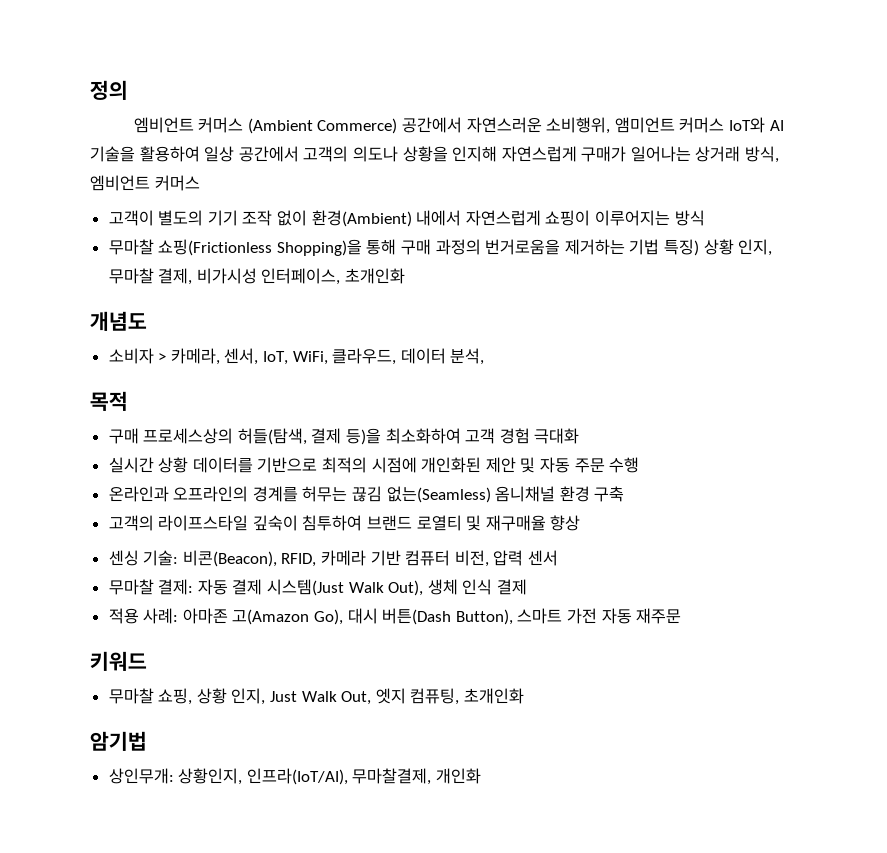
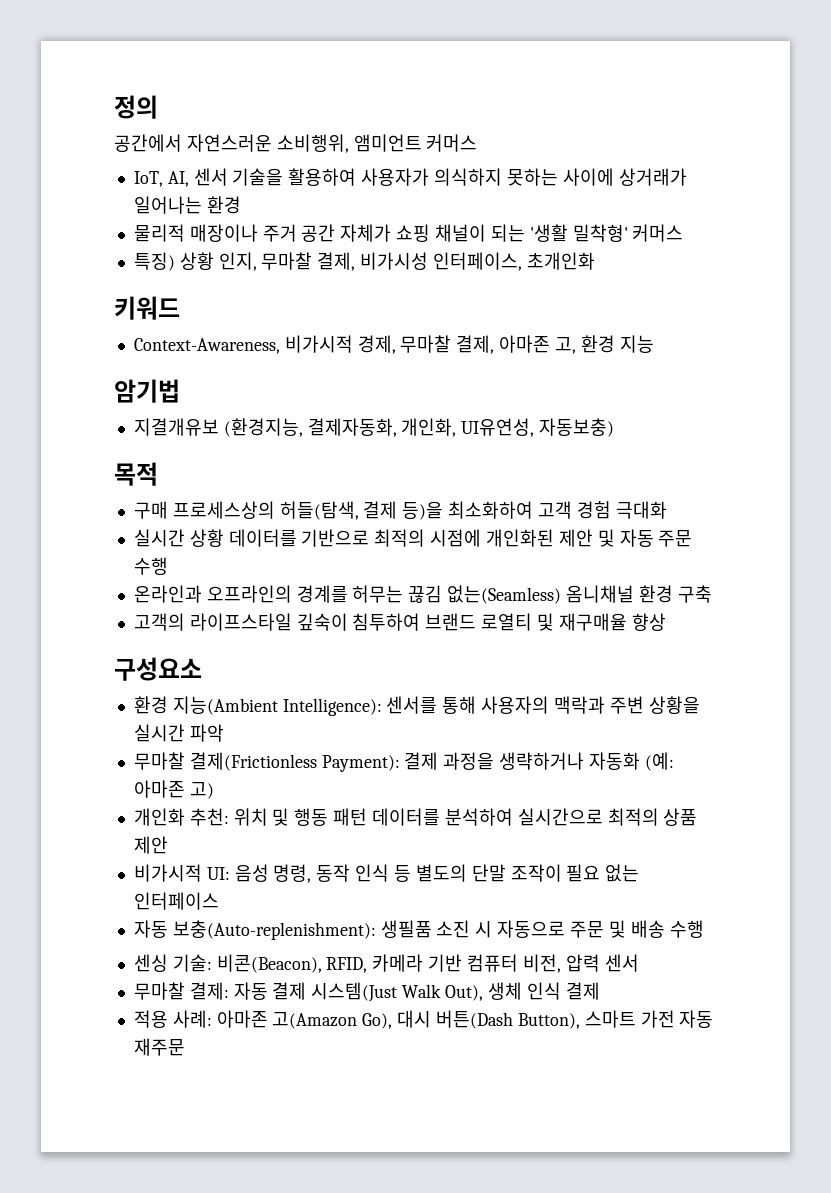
[133,117,398,134] 엠비언트 커머스 (Ambient Commerce) -> (158, 107) none
[728,117,784,133] [90,146,780,163] [90,175,200,191] [108,210,705,227] [108,239,660,256] IoT와 AI 기술을 활용하여 일상 공간에서 고객의 의도나 상황을 인지해 자연스럽게 구매가 일어나는 상거래 방식, 엠비언트 커머스 // 고객이 별도의 기기 조작 없이 환경(Ambient) 내에서 자연스럽게 쇼핑이 이루어지는 방식 // 무마찰 쇼핑(Frictionless Shopping)을 통해 구매 과정의 번거로움을 제거하는 기법 -> [133,168,687,187] [133,196,241,214] [133,224,684,242] // IoT, AI, 센서 기술을 활용하여 사용자가 의식하지 못하는 사이에 상거래가 일어나는 환경 // 물리적 매장이나 주거 공간 자체가 쇼핑 채널이 되는 '생활 밀착형' 커머스 //
[90,311,147,331] [108,348,485,365] 개념도 // 소비자 > 카메라, 센서, IoT, WiFi, 클라우드, 데이터 분석, -> [114,296,180,320] [133,335,654,354] [114,379,180,403] [133,418,615,437] 키워드 // Context-Awareness, 비가시적 경제, 무마찰 결제, 아마존 고, 환경 지능 // 암기법 // 지결개유보 (환경지능, 결제자동화, 개인화, UI유연성, 자동보충)
(581, 523) none -> [114,657,202,681] [133,696,700,716] [133,724,224,742] [133,752,674,772] [133,780,214,799] [133,808,698,826] [133,836,168,854] [133,864,640,883] [133,892,219,910] [133,920,704,940] // 구성요소 // 환경 지능(Ambient Intelligence): 센서를 통해 사용자의 맥락과 주변 상황을 실시간 파악 // 무마찰 결제(Frictionless Payment): 결제 과정을 생략하거나 자동화 (예: 아마존 고) // 개인화 추천: 위치 및 행동 패턴 데이터를 분석하여 실시간으로 최적의 상품 제안 // 비가시적 UI: 음성 명령, 동작 인식 등 별도의 단말 조작이 필요 없는 인터페이스 // 자동 보충(Auto-replenishment): 생필품 소진 시 자동으로 주문 및 배송 수행
[90,651,147,671] [108,688,525,705] [90,731,147,751] [108,768,482,785] // 키워드 // 무마찰 쇼핑, 상황 인지, Just Walk Out, 엣지 컴퓨팅, 초개인화 // 암기법 // 상인무개: 상황인지, 인프라(IoT/AI), 무마찰결제, 개인화 -> (185, 1047) none

